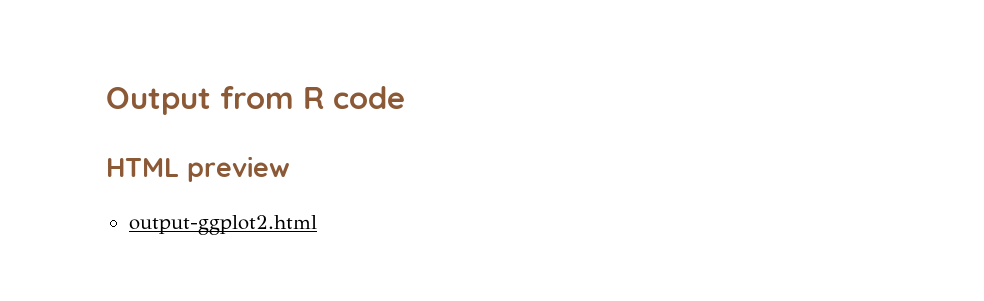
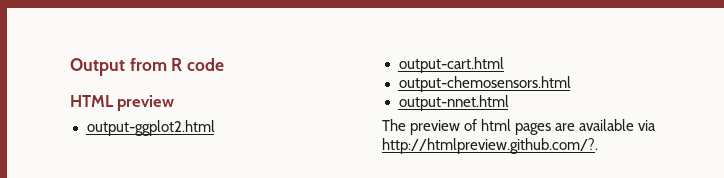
(317, 225) none -> [398,57,504,73] [398,76,571,92] [398,95,509,111] [382,119,657,135] [382,138,598,154] // output-cart.html // output-chemosensors.html // output-nnet.html // The preview of html pages are available via http://htmlpreview.github.com/?.

